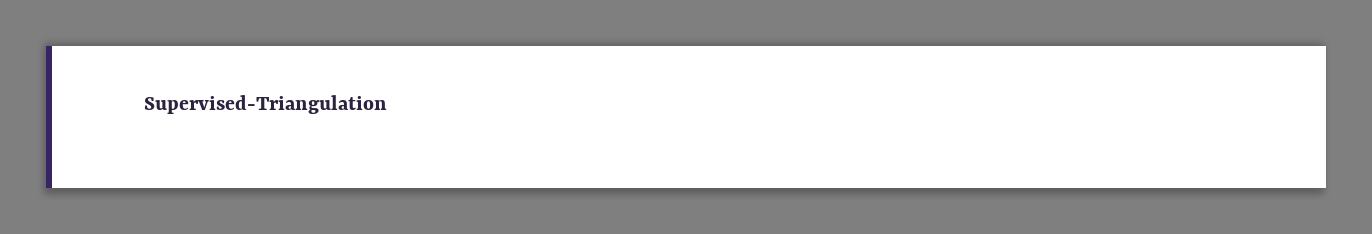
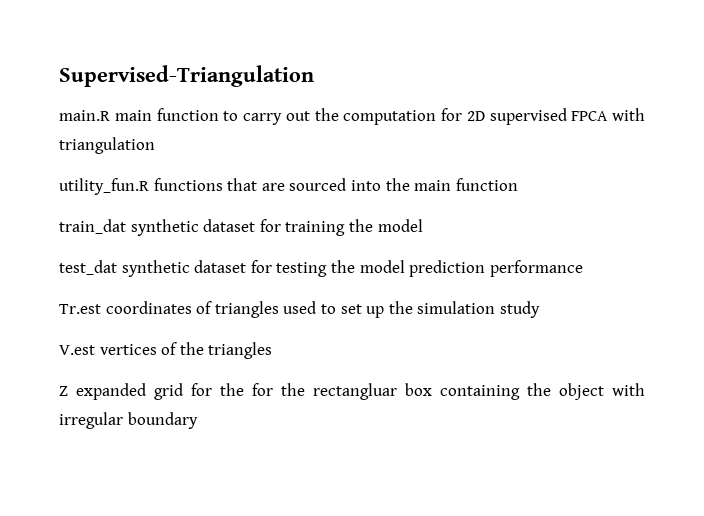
(387, 104) none -> [59,108,645,125] [59,137,155,154] [59,178,518,195] [59,219,423,236] [59,260,583,277] [59,301,540,318] [59,342,273,359] [59,383,645,400] [59,412,198,429] // main.R main function to carry out the computation for 2D supervised FPCA with triangulation // utility_fun.R functions that are sourced into the main function // train_dat synthetic dataset for training the model // test_dat synthetic dataset for testing the model prediction performance // Tr.est coordinates of triangles used to set up the simulation study // V.est vertices of the triangles // Z expanded grid for the for the rectangluar box containing the object with irregular boundary

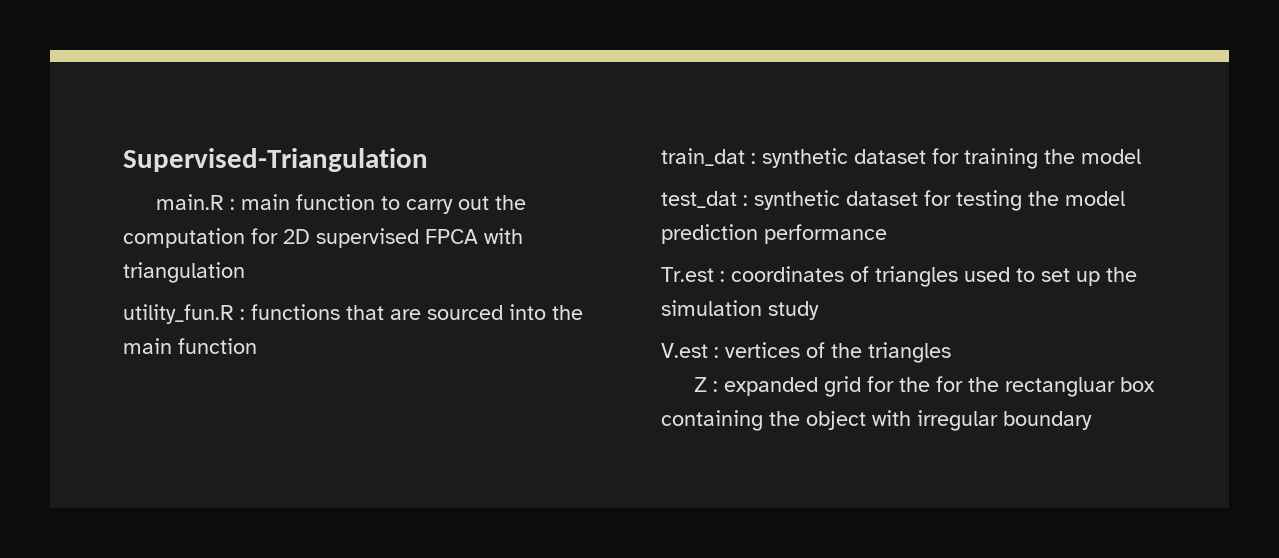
(110, 115) none -> [229,199,235,210] :
(149, 186) none -> [240,309,245,320] :
(126, 226) none -> [751,153,756,164] :
(117, 267) none -> [743,195,748,206] :
(101, 309) none -> [720,271,725,282] :
(95, 350) none -> [714,347,719,358] :
(68, 391) none -> [712,381,718,392] :

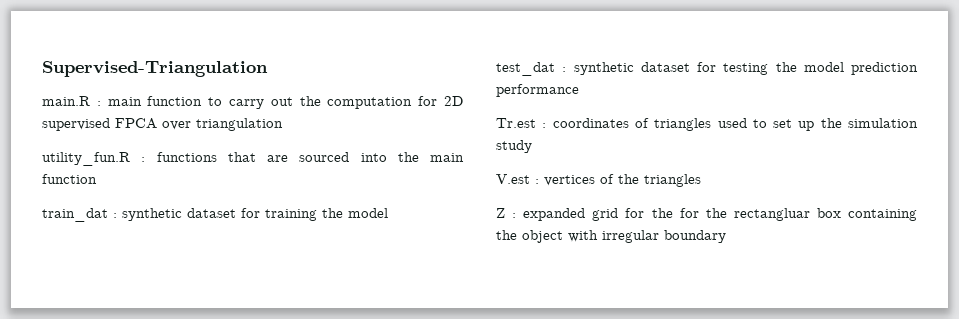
[484,228,523,244] with -> [162,121,191,130] over

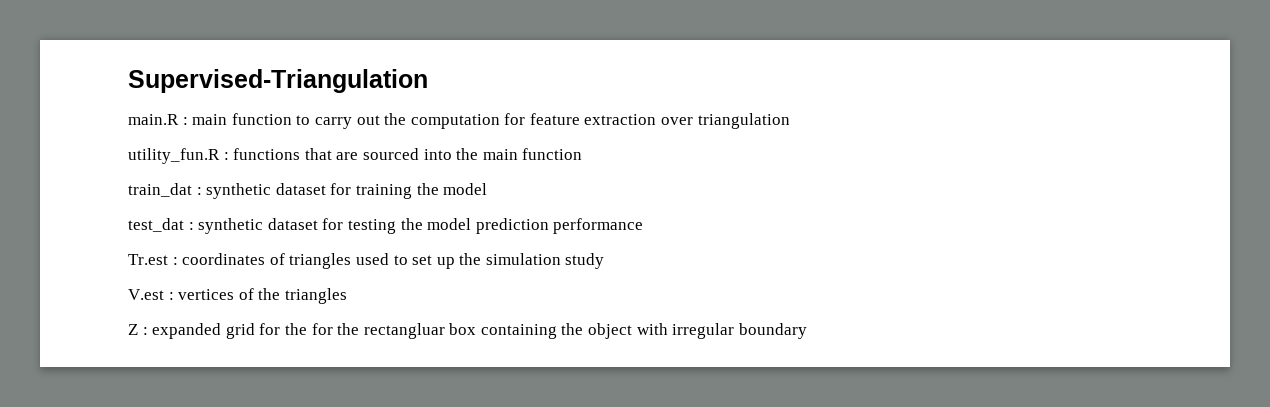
[444,96,464,106] [42,118,157,131] 2D supervised FPCA -> [529,113,657,125] feature extraction

